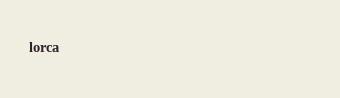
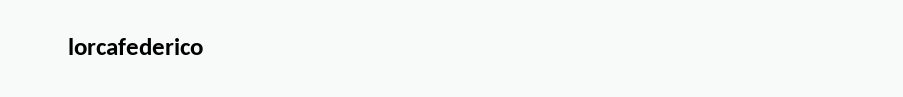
[29,42,60,52] lorca -> [68,38,203,55] lorcafederico

